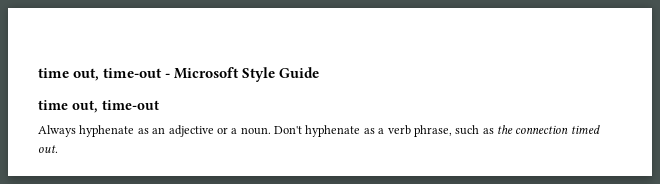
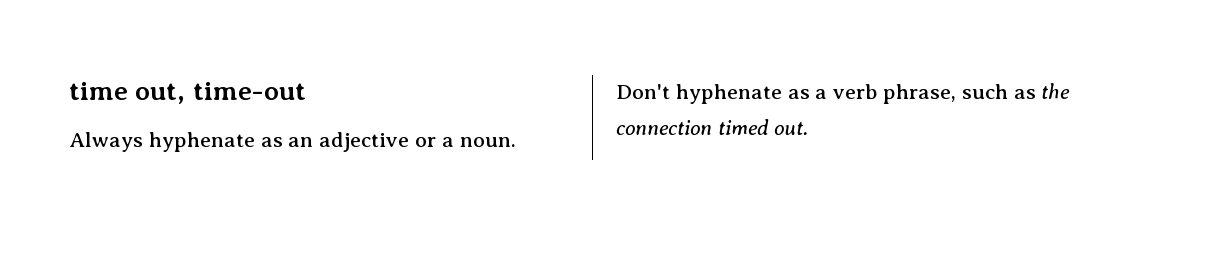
[38,67,320,82] [38,100,159,113] time out, time-out - Microsoft Style Guide // time out, time-out -> [69,82,306,104] time out, time-out

